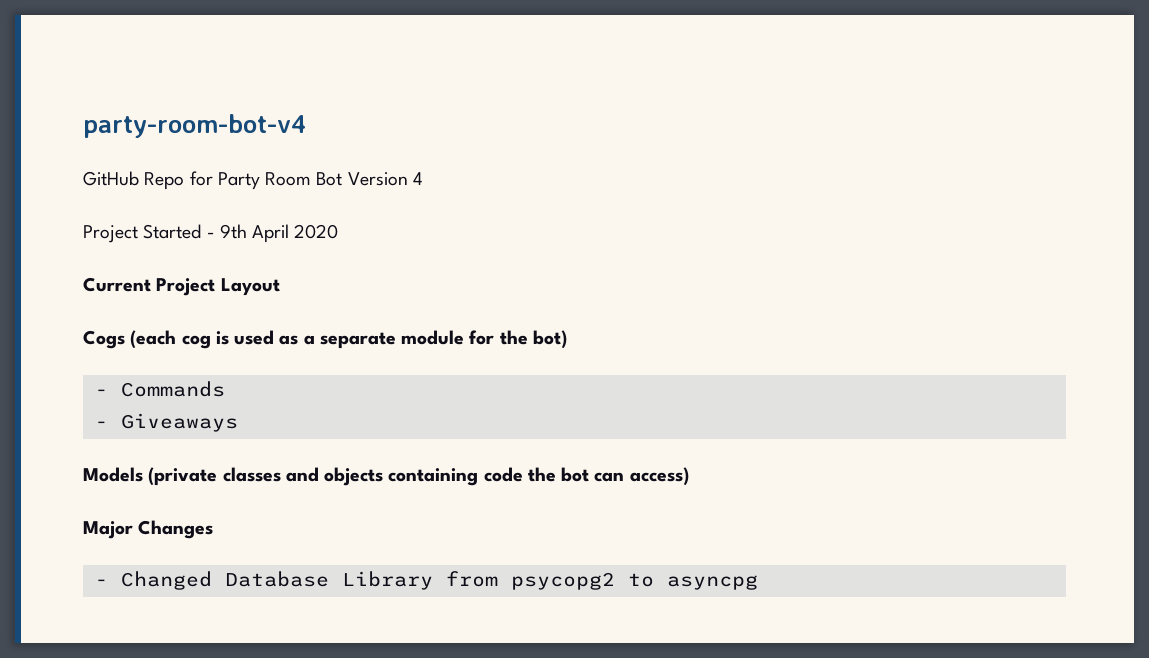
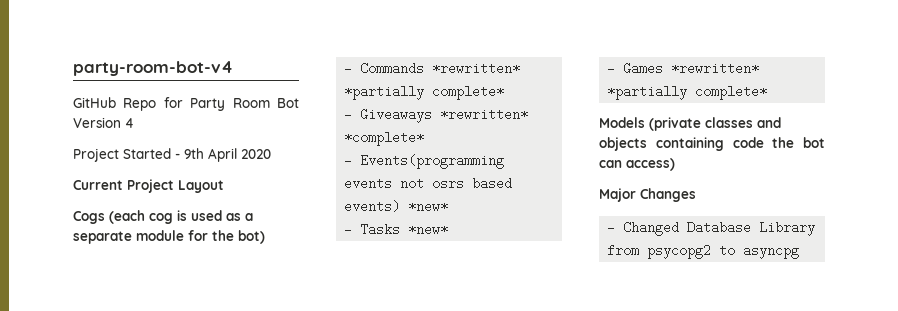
(225, 389) none -> [432,62,521,75] [344,85,505,100] *rewritten* *partially complete*
(238, 422) none -> [440,108,529,121] [344,131,425,146] [344,154,505,169] [344,177,513,190] [344,200,449,213] [344,223,449,236] [607,62,760,75] [607,85,768,100] *rewritten* *complete* // - Events(programming events not osrs based events) *new* // - Tasks *new* // - Games *rewritten* *partially complete*

